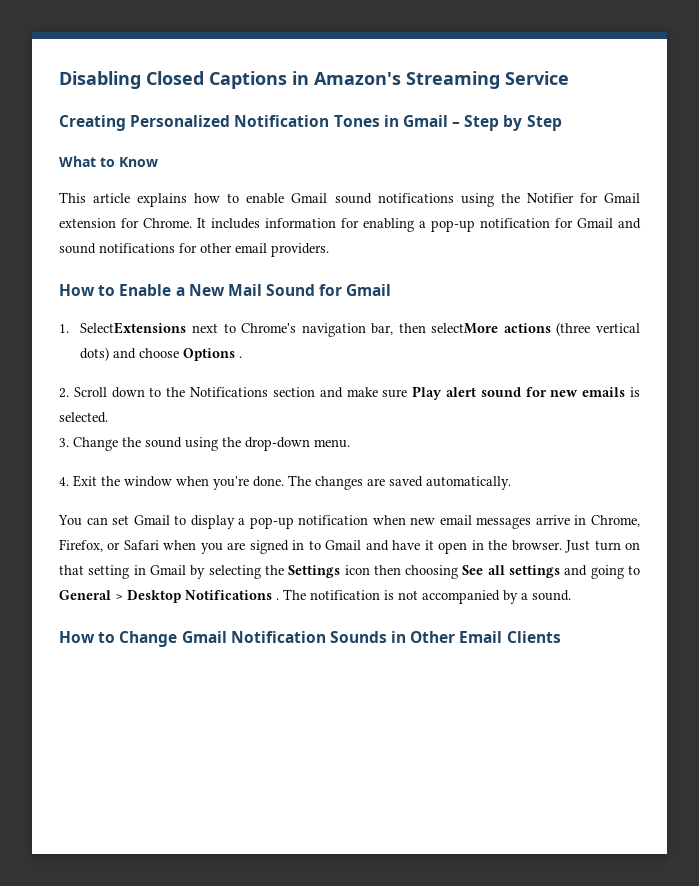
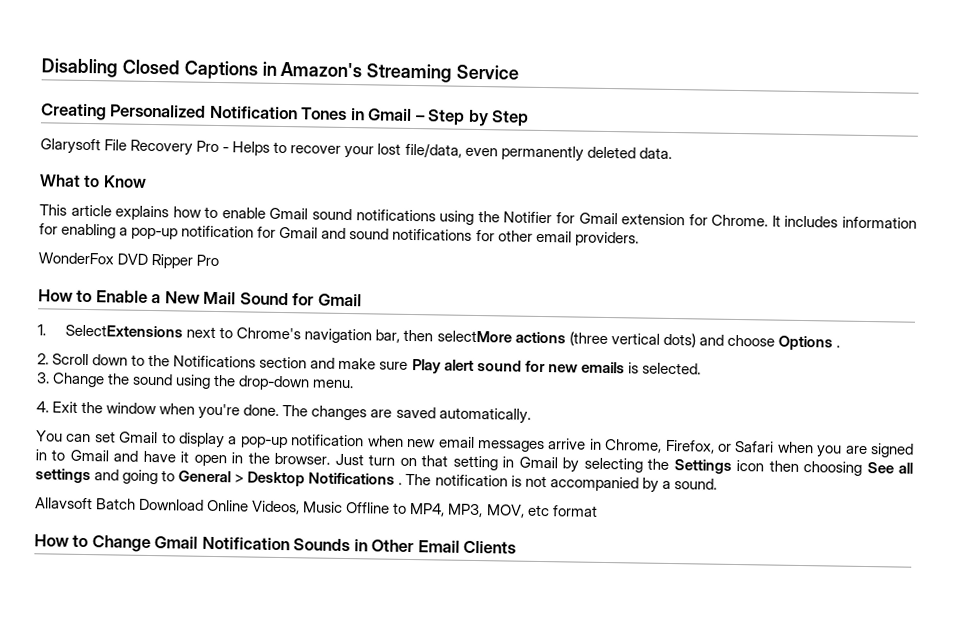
(562, 123) none -> [40,138,672,162] // Glarysoft File Recovery Pro - Helps to recover your lost file/data, even permanently deleted data.
(329, 250) none -> [38,252,220,269] // WonderFox DVD Ripper Pro
(571, 595) none -> [35,497,598,518] // Allavsoft Batch Download Online Videos, Music Offline to MP4, MP3, MOV, etc format

